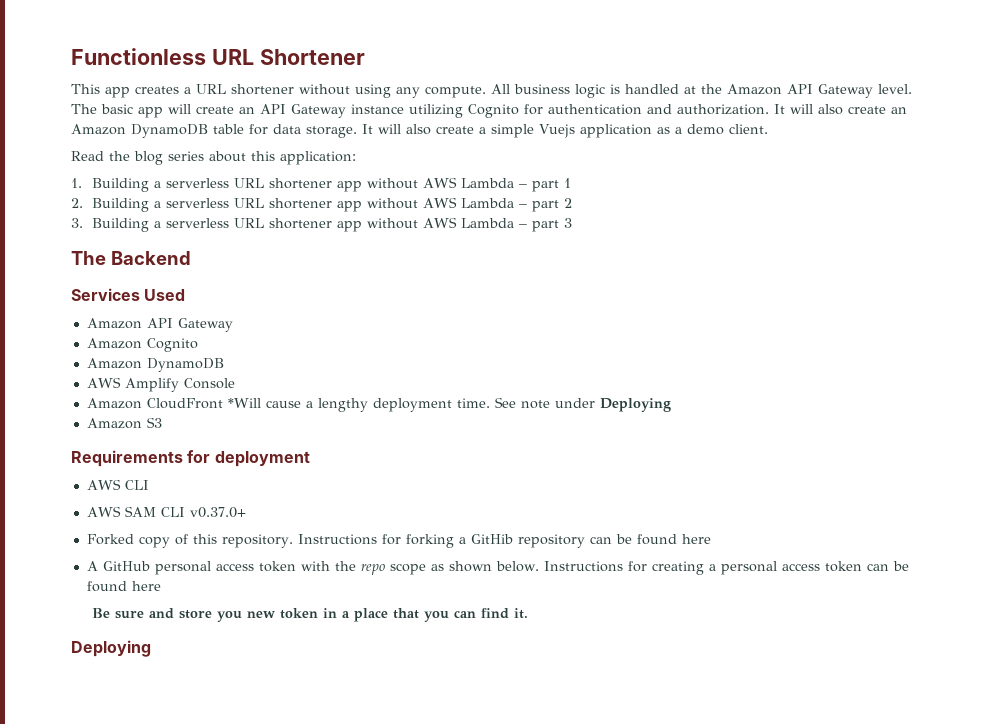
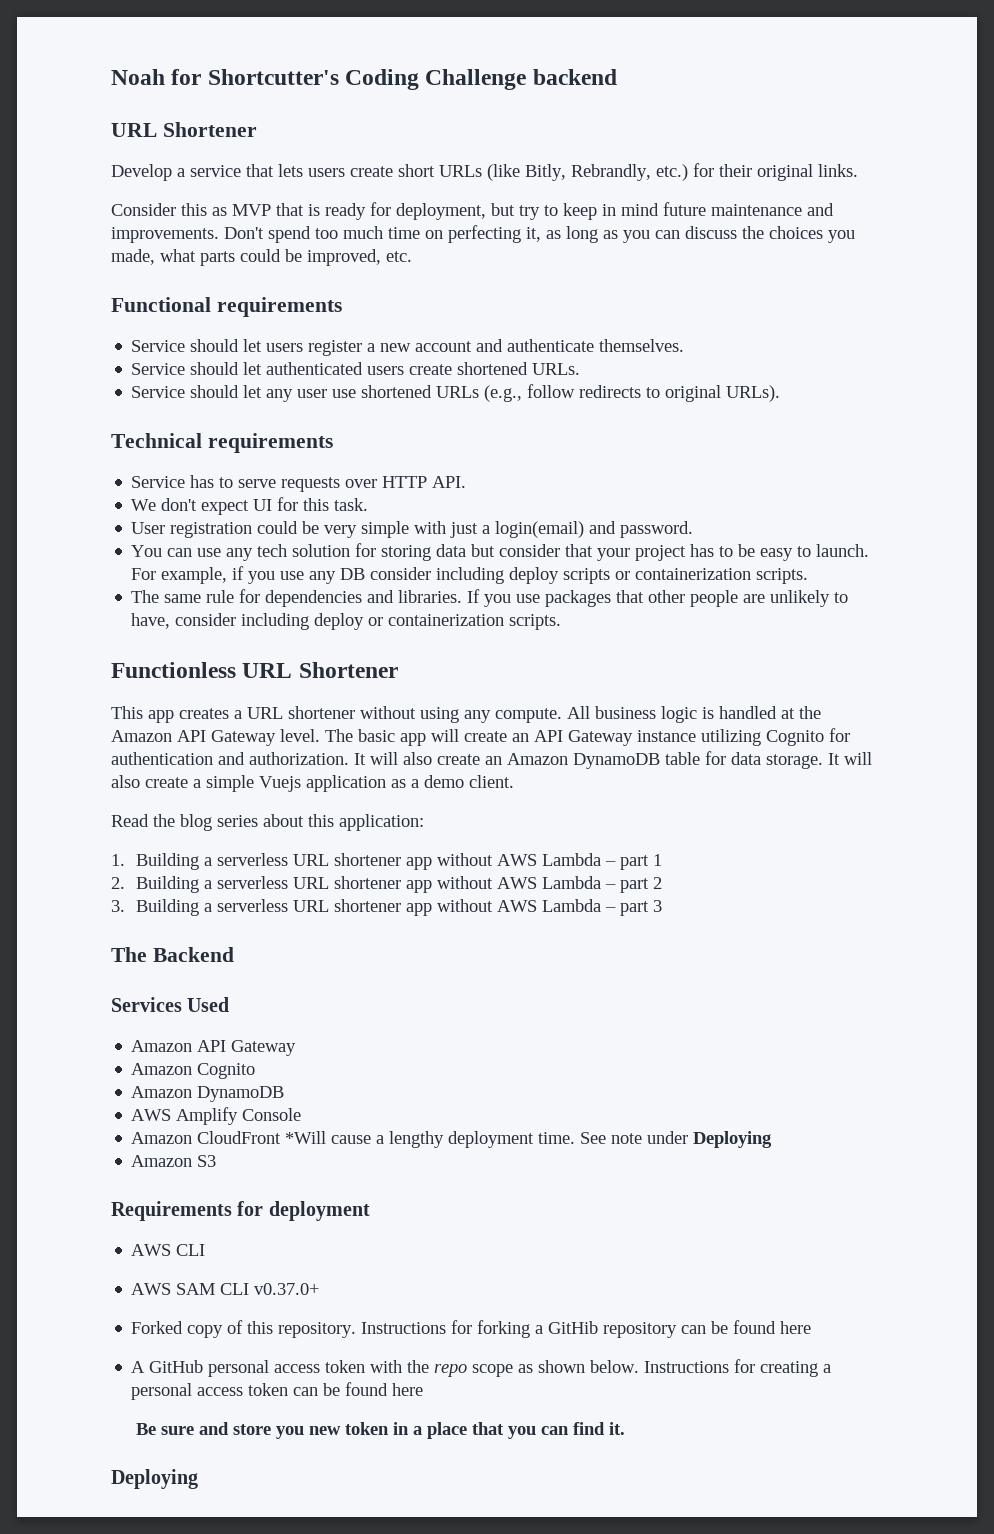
(71, 56) none -> [111,69,617,90] [111,122,257,137] [111,163,858,181] [111,202,834,220] [111,225,855,243] [111,249,412,266] [111,297,342,317] [131,339,685,356] [131,362,581,375] [131,384,781,402] [111,433,333,453] [131,475,467,492] [131,497,369,515] [131,521,694,538] [131,543,870,561] [131,566,809,584] [131,589,849,607] [131,613,562,630] Noah for Shortcutter's Coding Challenge backend // URL Shortener // Develop a service that lets users create short URLs (like Bitly, Rebrandly, etc.) for their original links. // Consider this as MVP that is ready for deployment, but try to keep in mind future maintenance and improvements. Don't spend too much time on perfecting it, as long as you can discuss the choices you made, what parts could be improved, etc. // Functional requirements // Service should let users register a new account and authenticate themselves. // Service should let authenticated users create shortened URLs. // Service should let any user use shortened URLs (e.g., follow redirects to original URLs). // Technical requirements // Service has to serve requests over HTTP API. // We don't expect UI for this task. // User registration could be very simple with just a login(email) and password. // You can use any tech solution for storing data but consider that your project has to be easy to launch. For example, if you use any DB consider including deploy scripts or containerization scripts. // The same rule for dependencies and libraries. If you use packages that other people are unlikely to have, consider including deploy or containerization scripts. //

